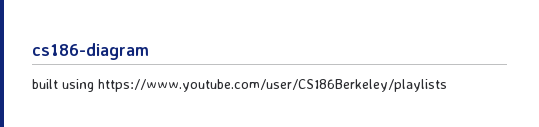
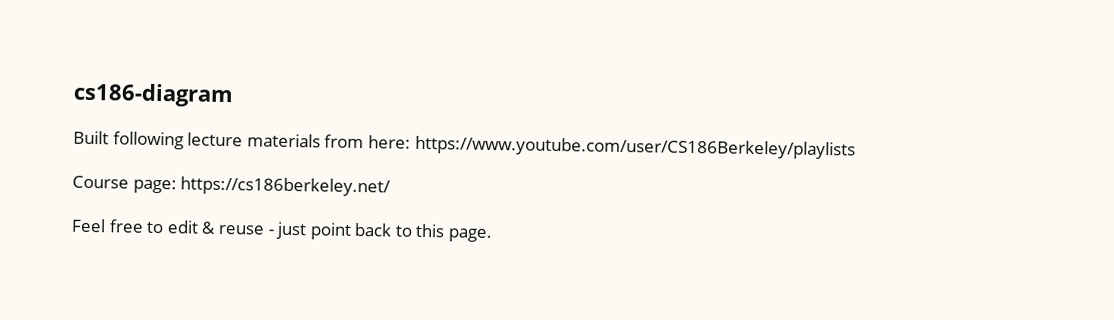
[32,79,447,92] built using https://www.youtube.com/user/CS186Berkeley/playlists -> [73,130,856,160] [72,175,392,197] [71,218,493,243] Built following lecture materials from here: https://www.youtube.com/user/CS186Berkeley/playlists // Course page: https://cs186berkeley.net/ // Feel free to edit & reuse - just point back to this page.

